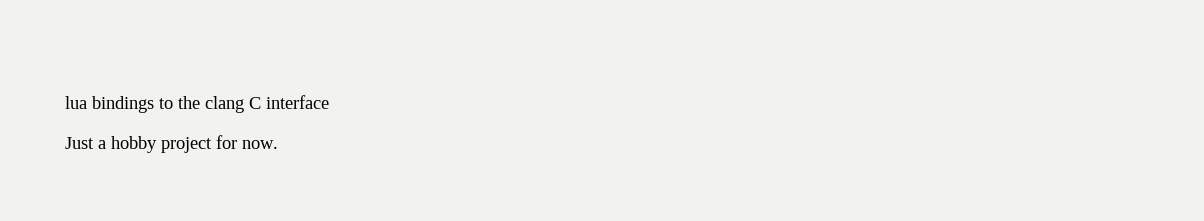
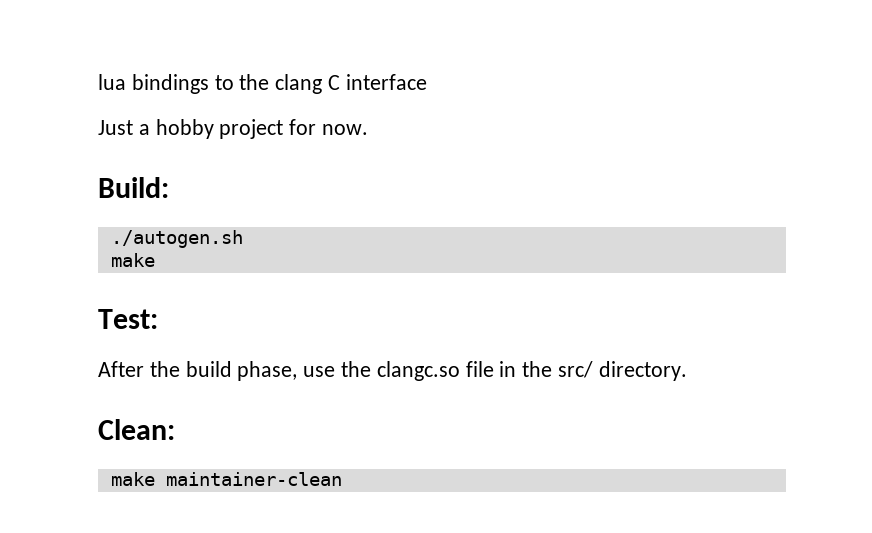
(278, 144) none -> [98,177,169,198] [110,230,243,248] [110,253,155,267] [98,309,158,329] [98,361,687,381] [98,419,175,440] [110,472,342,486] // Build: // ./autogen.sh // make // Test: // After the build phase, use the clangc.so file in the src/ directory. // Clean: // make maintainer-clean

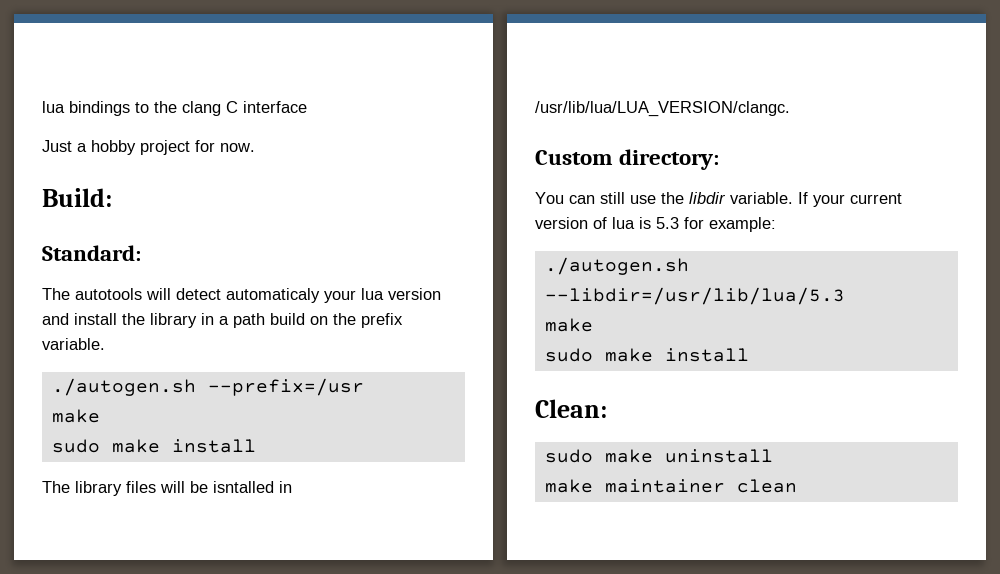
[110,230,243,248] [110,253,155,267] [98,309,158,329] [98,361,687,381] [98,419,175,440] [110,472,342,486] // ./autogen.sh // make // Test: // After the build phase, use the clangc.so file in the src/ directory. // Clean: // make maintainer-clean -> [42,245,141,261] [42,288,441,303] [42,313,403,328] [42,338,105,350] [51,378,364,396] [51,409,100,423] [51,439,256,453] [42,481,292,496] [535,101,790,117] [535,149,720,170] [535,192,902,207] [535,217,776,232] [544,257,689,275] [544,287,845,305] [544,318,593,332] [544,348,749,362] [535,399,607,418] [544,449,773,463] [544,479,797,493] // Standard: // The autotools will detect automaticaly your lua version and install the library in a path build on the prefix variable. // ./autogen.sh --prefix=/usr // make // sudo make install // The library files will be isntalled in /usr/lib/lua/LUA_VERSION/clangc. // Custom directory: // You can still use the libdir variable. If your current version of lua is 5.3 for example: // ./autogen.sh --libdir=/usr/lib/lua/5.3 // make // sudo make install // Clean: // sudo make uninstall // make maintainer clean

